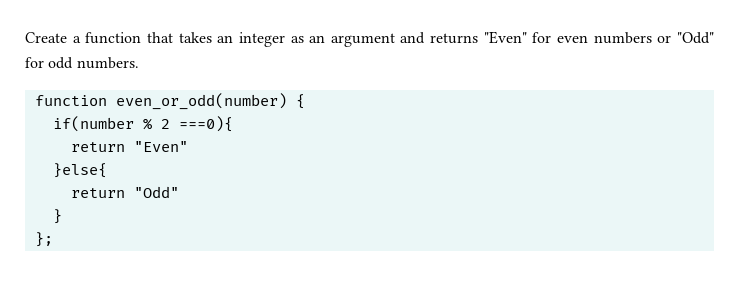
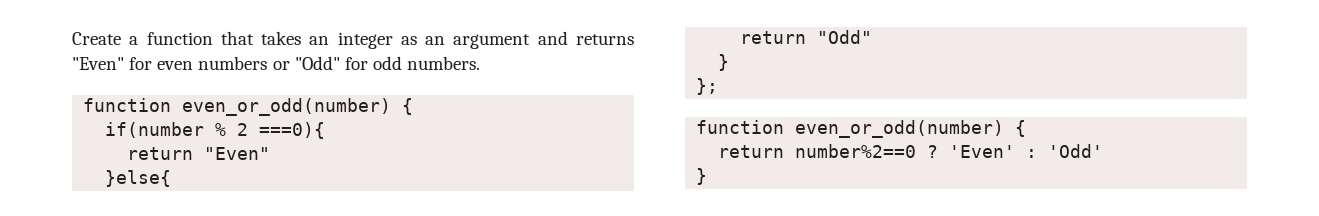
(53, 239) none -> [696,120,1027,138] [718,144,1104,158] [696,168,708,185] // function even_or_odd(number) { // return number%2==0 ? 'Even' : 'Odd' // }

